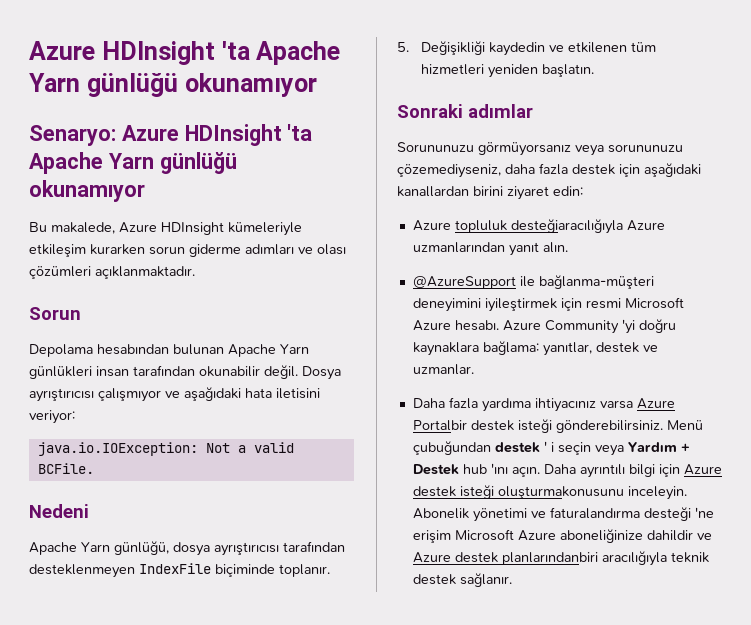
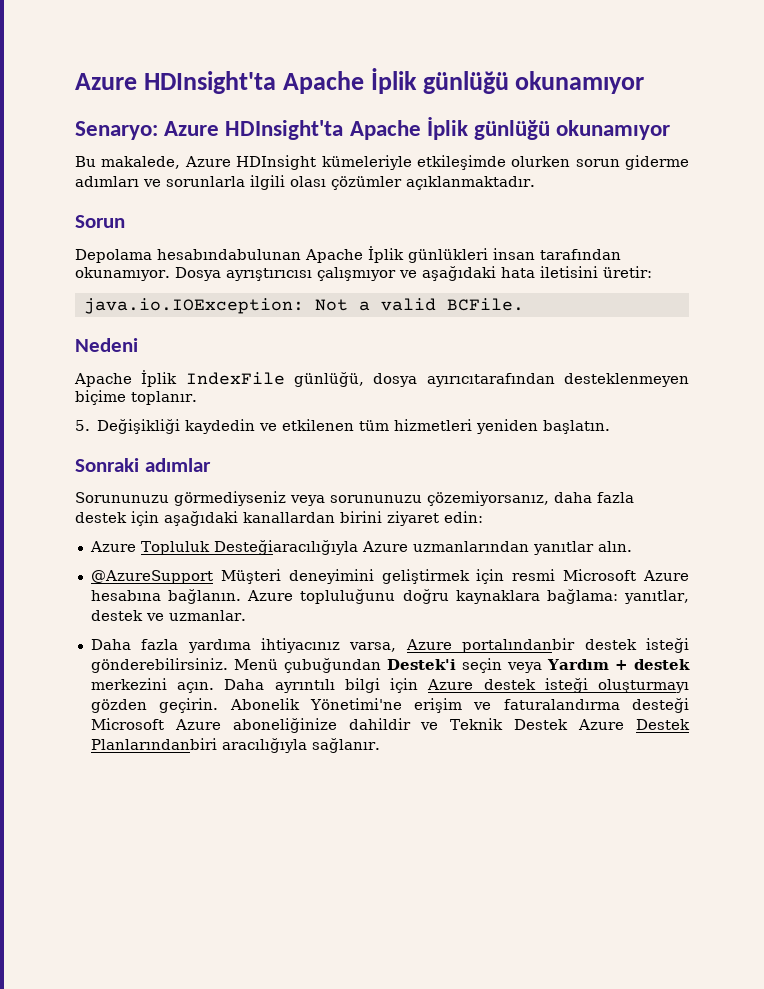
[29,41,341,65] [29,73,80,92] Azure HDInsight 'ta Apache Yarn -> [75,68,417,94] Azure HDInsight'ta Apache İplik
[184,124,313,146] [29,152,154,174] HDInsight 'ta Apache Yarn -> [225,117,468,140] HDInsight'ta Apache İplik
[29,244,145,257] etkileşim kurarken -> [416,155,571,170] etkileşimde olurken
[317,244,346,255] [29,266,91,279] olası çözümleri -> [166,175,402,190] sorunlarla ilgili olası çözümler
[97,344,309,357] hesabından bulunan Apache Yarn -> [157,246,404,263] hesabındabulunan Apache İplik
[199,365,298,379] okunabilir değil. -> [75,267,170,281] okunamıyor.
[29,410,75,424] veriyor: -> [602,266,652,278] üretir:
[81,541,345,556] [29,563,275,578] Yarn günlüğü, dosya ayrıştırıcısı tarafından desteklenmeyen IndexFile biçiminde -> [141,370,689,387] [75,390,126,405] İplik IndexFile günlüğü, dosya ayırıcıtarafından desteklenmeyen biçime
[478,142,571,156] görmüyorsanız -> [174,491,286,506] görmediyseniz
[397,164,501,178] çözemediyseniz, -> [427,491,549,506] çözemiyorsanız,
[454,219,623,234] topluluk desteğiaracılığıyla -> [140,540,358,555] Topluluk Desteğiaracılığıyla
[508,242,539,256] yanıt -> [532,541,594,555] yanıtlar
[519,275,654,289] [412,297,684,312] [412,319,635,334] ile bağlanma-müşteri deneyimini iyileştirmek için resmi Microsoft Azure hesabı. Azure Community 'yi -> [220,569,689,584] [90,589,396,604] Müşteri deneyimini geliştirmek için resmi Microsoft Azure hesabına bağlanın. Azure topluluğunu
[599,398,675,409] [412,420,467,431] varsa Azure Portalbir -> [349,638,576,653] varsa, Azure portalındanbir
[494,441,554,453] destek ' i -> [386,659,456,670] Destek'i
[412,463,508,475] Destek hub 'ını -> [634,659,691,670] [90,678,167,690] destek merkezini
[497,486,687,500] [412,508,527,522] oluşturmakonusunu inceleyin. Abonelik yönetimi -> [597,679,689,693] [90,698,463,713] oluşturmayı gözden geçirin. Abonelik Yönetimi'ne erişim
[694,507,714,518] [412,530,451,543] 'ne erişim -> (689, 705) none
[412,551,709,566] [412,574,456,585] Azure destek planlarındanbiri aracılığıyla teknik destek -> [450,718,691,730] [90,738,307,753] Teknik Destek Azure Destek Planlarındanbiri aracılığıyla

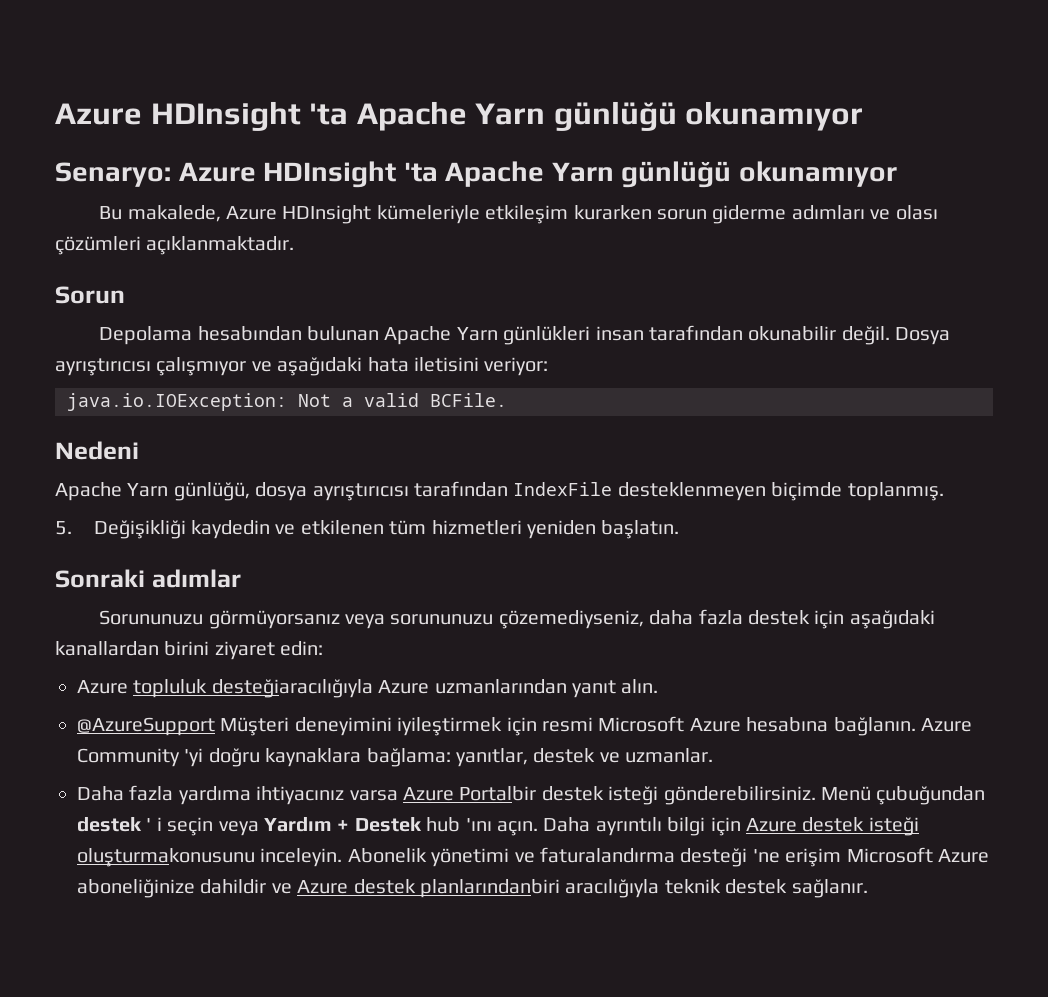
[75,68,417,94] Azure HDInsight'ta Apache İplik -> [55,101,546,131] Azure HDInsight 'ta Apache Yarn
[225,117,468,140] HDInsight'ta Apache İplik -> [263,161,614,188] HDInsight 'ta Apache Yarn
[416,155,571,170] etkileşimde olurken -> [485,205,652,224] etkileşim kurarken
[166,175,402,190] sorunlarla ilgili olası çözümler -> [895,205,938,220] [55,236,141,255] olası çözümleri
[157,246,404,263] hesabındabulunan Apache İplik -> [197,326,498,345] hesabından bulunan Apache Yarn
[75,267,170,281] okunamıyor. -> [748,326,890,345] okunabilir değil.
[602,266,652,278] üretir: -> [484,357,549,376] veriyor:
[141,370,689,387] [75,390,197,405] İplik IndexFile günlüğü, dosya ayırıcıtarafından desteklenmeyen biçime toplanır. -> [127,481,944,501] Yarn günlüğü, dosya ayrıştırıcısı tarafından IndexFile desteklenmeyen biçimde toplanmış.
[174,491,286,506] görmediyseniz -> [208,610,340,629] görmüyorsanız
[427,491,549,506] çözemiyorsanız, -> [498,610,644,629] çözemediyseniz,
[140,540,358,555] Topluluk Desteğiaracılığıyla -> [133,679,373,698] topluluk desteğiaracılığıyla
[532,541,594,555] yanıtlar -> [572,680,616,698] yanıt
[381,569,470,584] geliştirmek -> [397,717,503,736] iyileştirmek
[300,589,396,604] topluluğunu -> [77,748,204,767] Community 'yi
[349,638,576,653] varsa, Azure portalındanbir -> [349,786,537,801] varsa Azure Portalbir
[386,659,456,670] Destek'i -> [77,817,162,832] destek ' i
[634,659,691,670] [90,678,167,690] destek merkezini -> [354,817,492,832] Destek hub 'ını
[597,679,689,693] [90,698,463,713] oluşturmayı gözden geçirin. Abonelik Yönetimi'ne erişim -> [77,848,510,867] oluşturmakonusunu inceleyin. Abonelik yönetimi
(689, 705) none -> [752,848,842,867] 'ne erişim
[450,718,691,730] [90,738,307,753] Teknik Destek Azure Destek Planlarındanbiri aracılığıyla -> [297,879,788,898] Azure destek planlarındanbiri aracılığıyla teknik destek

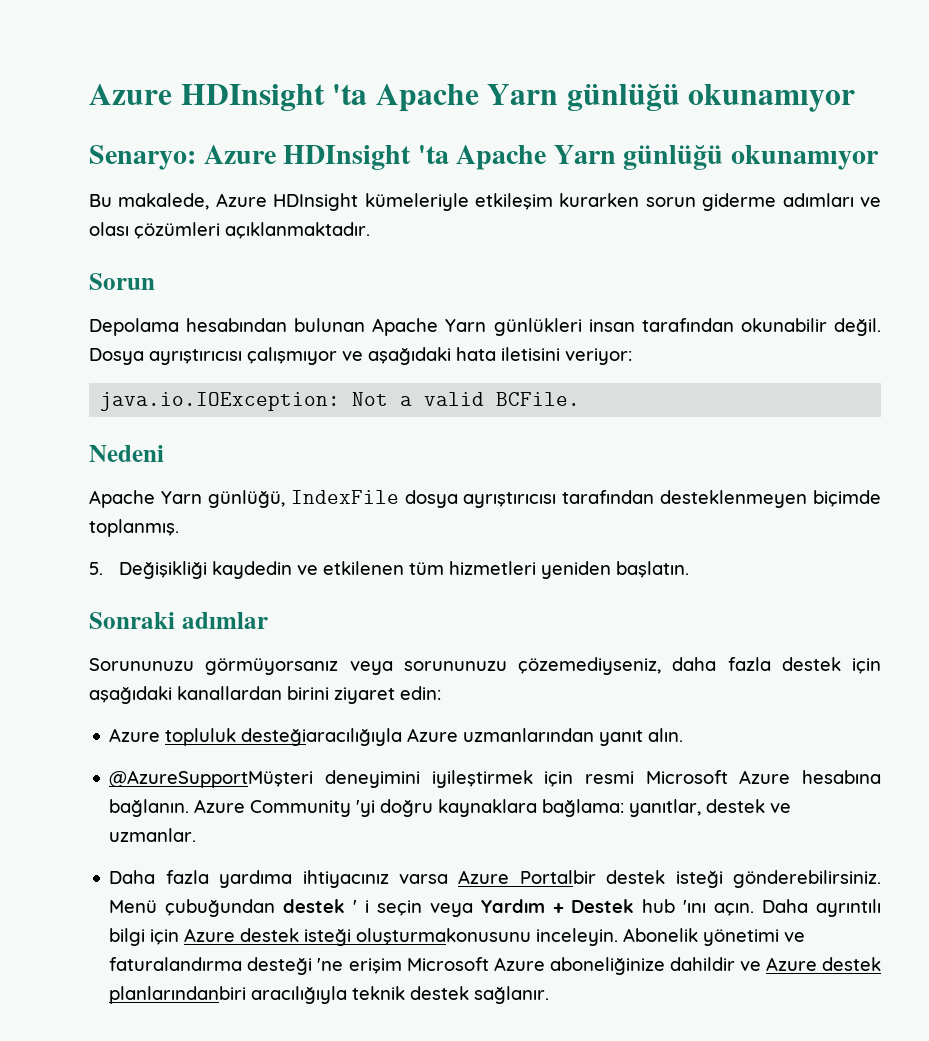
(250, 491) none -> [290,490,399,504] IndexFile
[513,482,613,496] IndexFile -> (655, 497) none
[77,717,290,736] @AzureSupport Müşteri -> [109,770,314,788] @AzureSupportMüşteri

